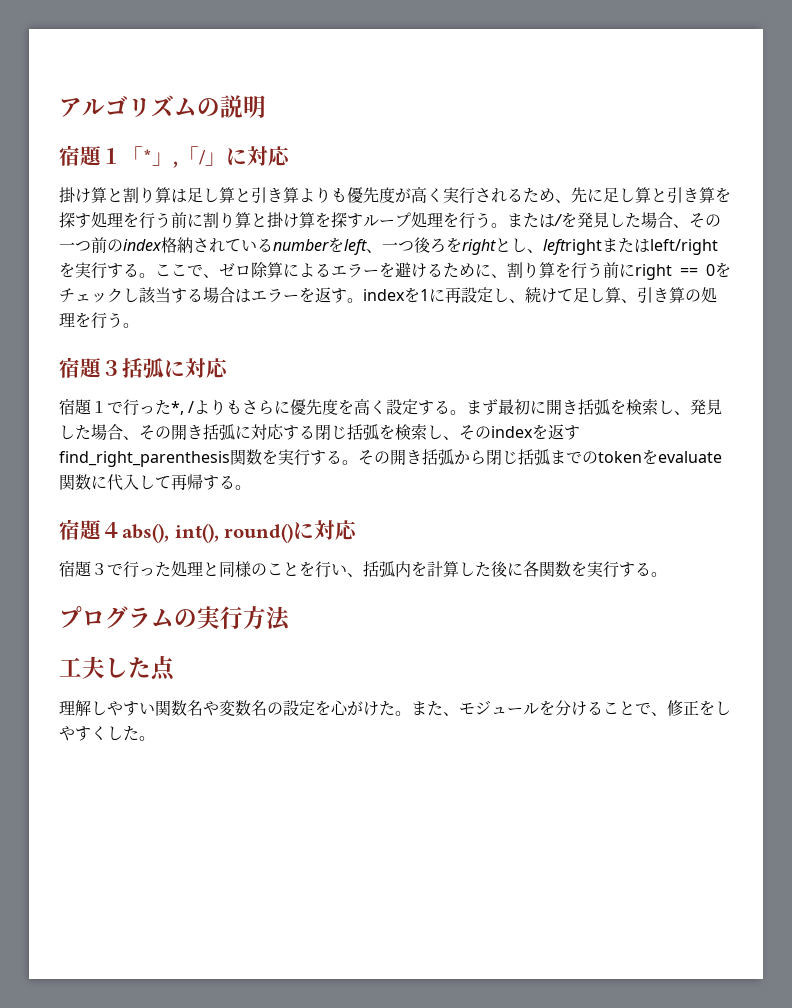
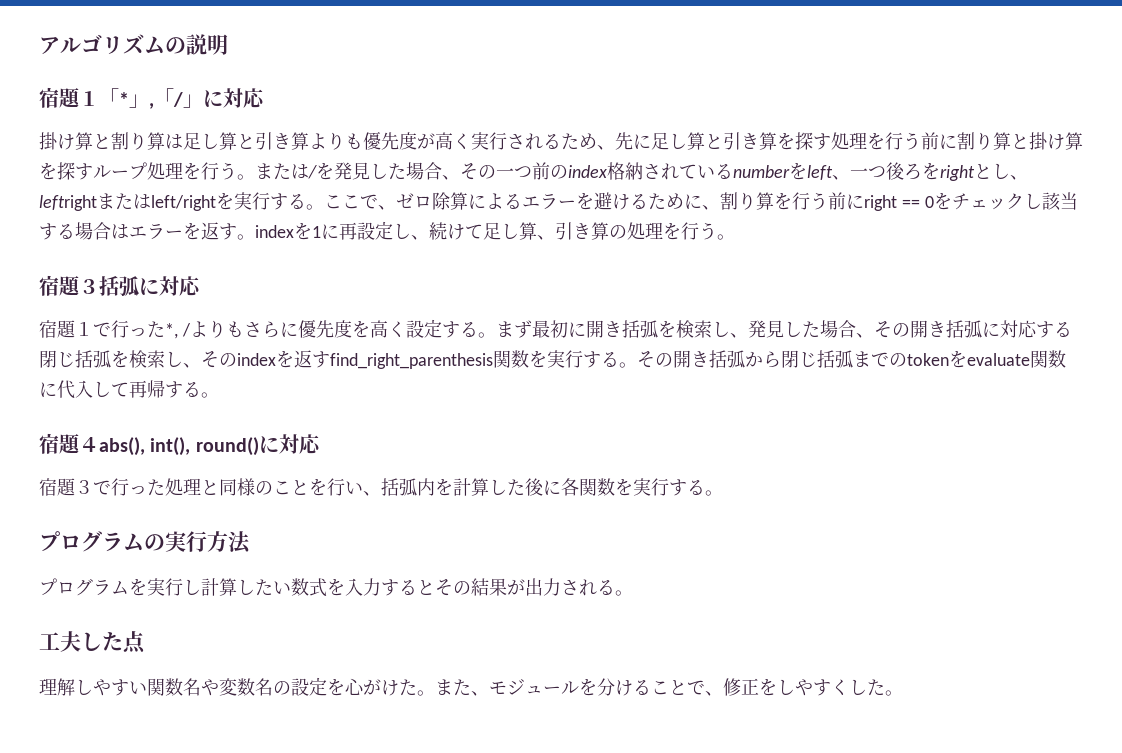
(291, 618) none -> [39,578,633,597] // プログラムを実行し計算したい数式を入力するとその結果が出力される。

